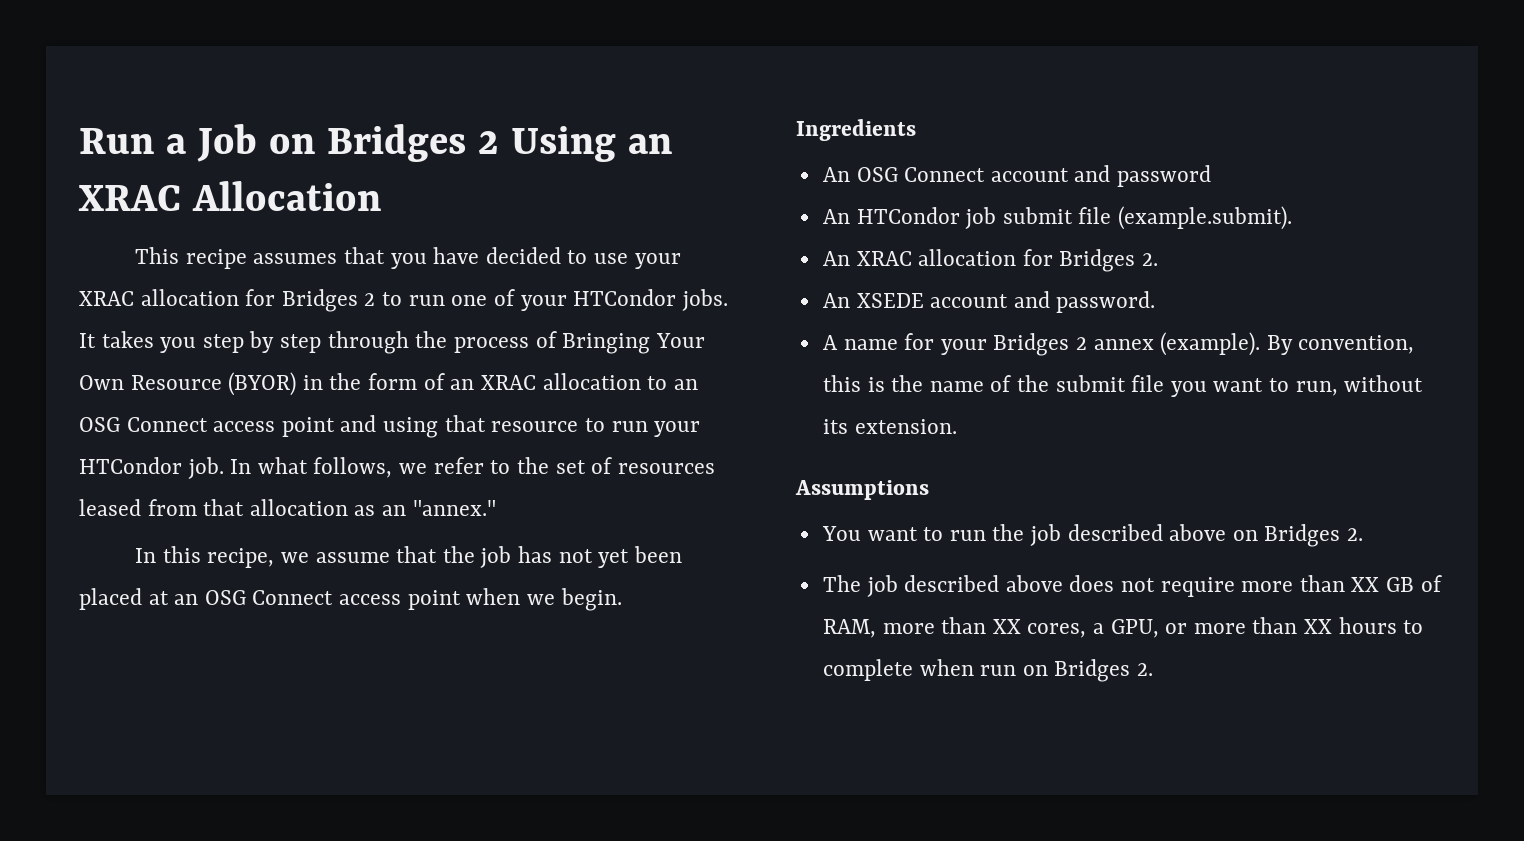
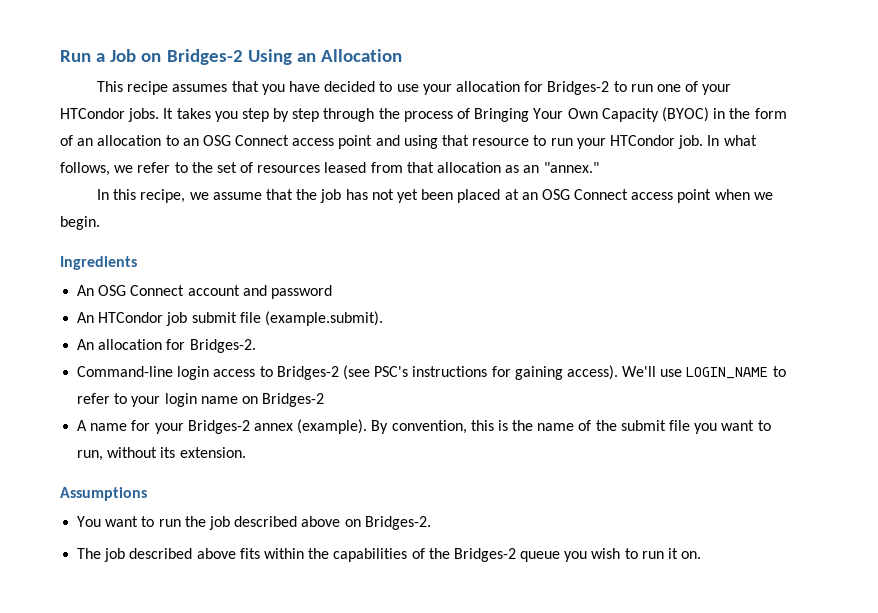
[327,124,500,162] Bridges 2 -> [166,49,243,65] Bridges-2
[78,185,181,211] XRAC -> (316, 57) none
[79,289,376,312] XRAC allocation for Bridges 2 -> [455,81,610,95] allocation for Bridges-2
[130,372,297,396] Resource (BYOR) -> [601,107,709,122] Capacity (BYOC)
[480,375,536,390] XRAC -> (94, 142) none
[856,249,1159,272] [822,291,1156,313] XRAC allocation for Bridges 2. // An XSEDE account and password. -> [98,339,256,353] [77,365,786,380] [77,393,325,407] allocation for Bridges-2. // Command-line login access to Bridges-2 (see PSC's instructions for gaining access). We'll use LOGIN_NAME to refer to your login name on Bridges-2
[993,333,1088,356] Bridges 2 -> [187,420,250,434] Bridges-2
[1264,524,1364,547] Bridges 2. -> [364,516,431,530] Bridges-2.
[1069,575,1442,597] [822,617,1424,638] [822,659,1154,682] does not require more than XX GB of RAM, more than XX cores, a GPU, or more than XX hours to complete when run on Bridges 2. -> [239,548,702,562] fits within the capabilities of the Bridges-2 queue you wish to run it on.

